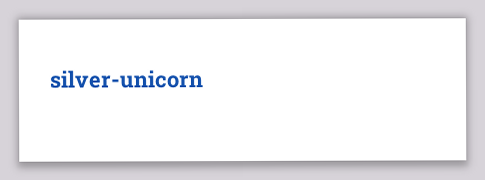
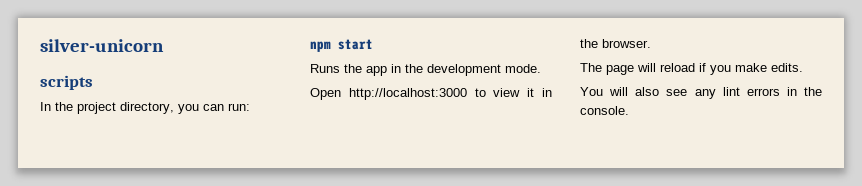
(203, 79) none -> [40,75,93,90] [40,102,250,114] [310,39,373,52] [310,64,541,76] [310,88,552,100] [580,39,651,48] [580,63,803,75] [580,87,822,99] [580,106,629,115] // scripts // In the project directory, you can run: // npm start // Runs the app in the development mode. // Open http://localhost:3000 to view it in the browser. // The page will reload if you make edits. // You will also see any lint errors in the console.

